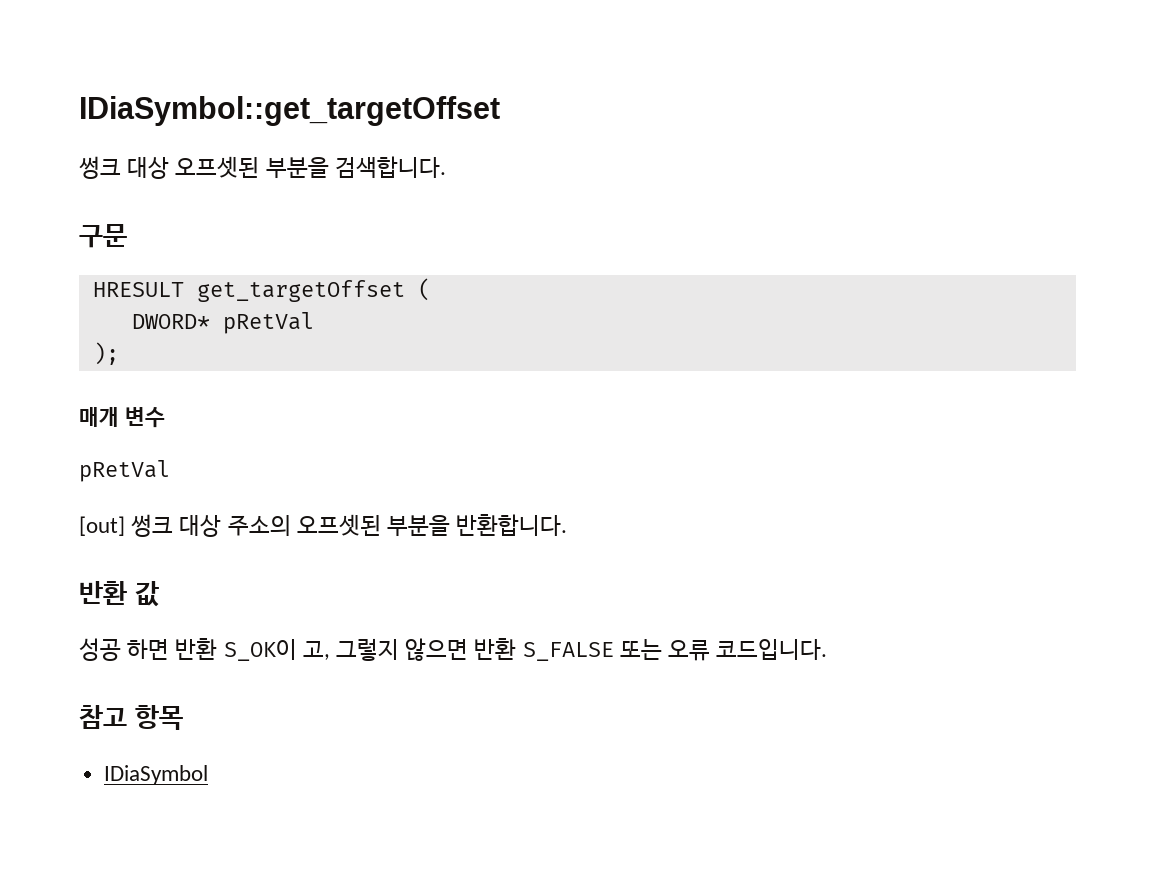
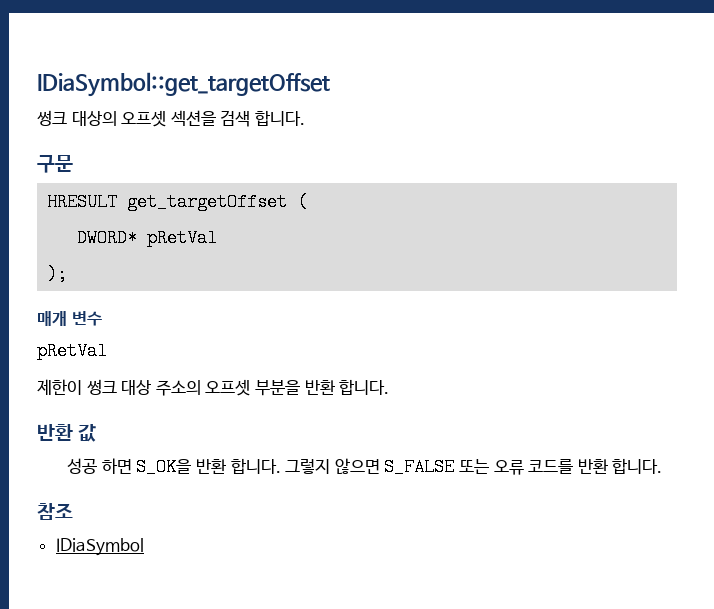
[127,156,446,179] 대상 오프셋된 부분을 검색합니다. -> [71,110,305,127] 대상의 오프셋 섹션을 검색 합니다.
[79,516,125,536] [out] -> [37,379,82,395] 제한이
[296,514,568,537] 오프셋된 부분을 반환합니다. -> [205,379,390,396] 오프셋 부분을 반환 합니다.
[175,638,330,661] 반환 S_OK이 고, -> [136,458,281,476] S_OK을 반환 합니다.
[474,638,517,660] 반환 -> (380, 466) none
[716,639,828,660] [79,705,183,730] 코드입니다. // 참고 항목 -> [528,458,663,474] [37,503,73,520] 코드를 반환 합니다. // 참조

